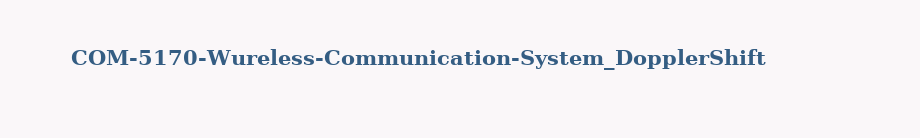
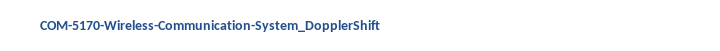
[71,49,766,70] COM-5170-Wureless-Communication-System_DopplerShift -> [40,20,380,32] COM-5170-Wireless-Communication-System_DopplerShift

